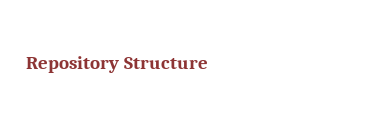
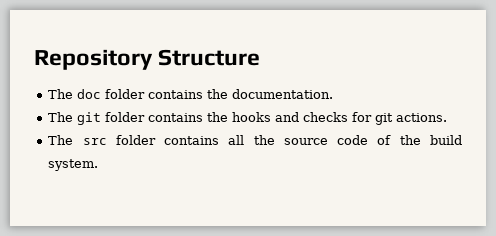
(209, 63) none -> [48,89,334,99] [48,112,448,125] [48,135,462,145] [48,159,99,171] // The doc folder contains the documentation. // The git folder contains the hooks and checks for git actions. // The src folder contains all the source code of the build system.

